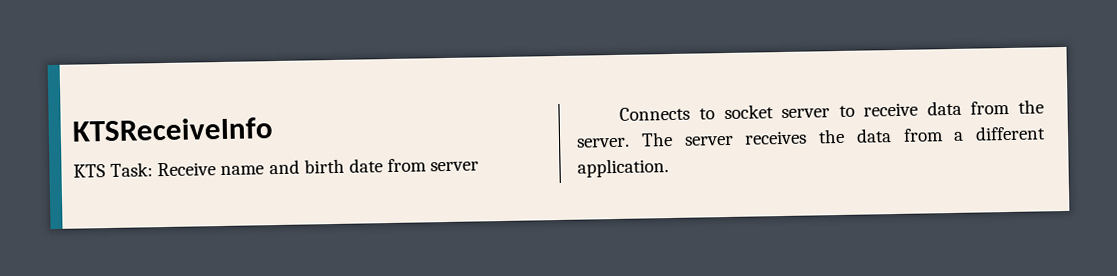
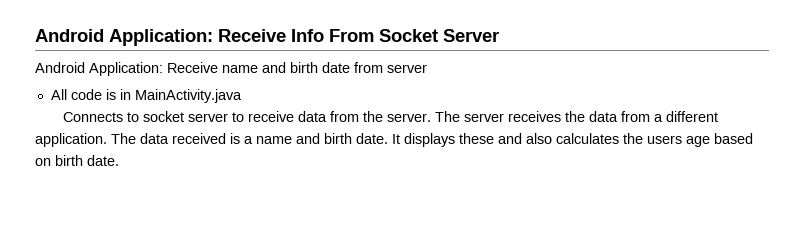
[72,117,273,142] [73,162,154,178] KTSReceiveInfo // KTS Task: -> [35,29,499,46] [35,62,163,76] Android Application: Receive Info From Socket Server // Android Application:
(480, 166) none -> [50,89,242,103] // All code is in MainActivity.java
(669, 168) none -> [111,133,753,147] [35,155,119,166] The data received is a name and birth date. It displays these and also calculates the users age based on birth date.

